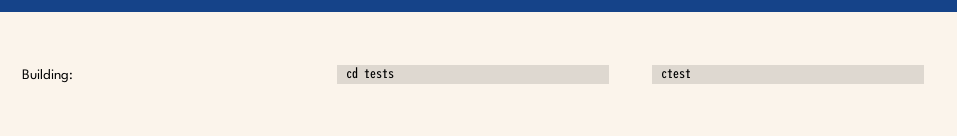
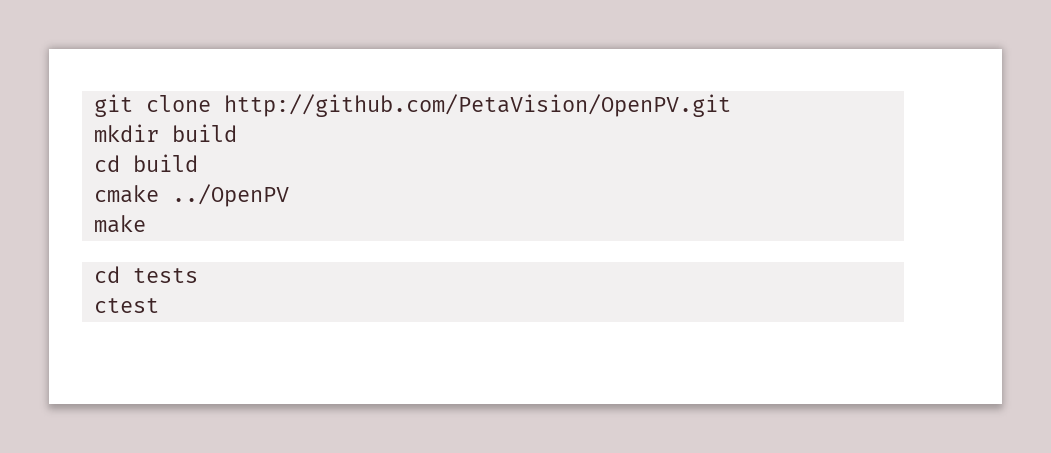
[22,69,73,83] Building: -> [94,94,732,117] [94,124,238,142] [94,154,199,172] [94,184,290,207] [94,215,147,233] git clone http://github.com/PetaVision/OpenPV.git // mkdir build // cd build // cmake ../OpenPV // make

